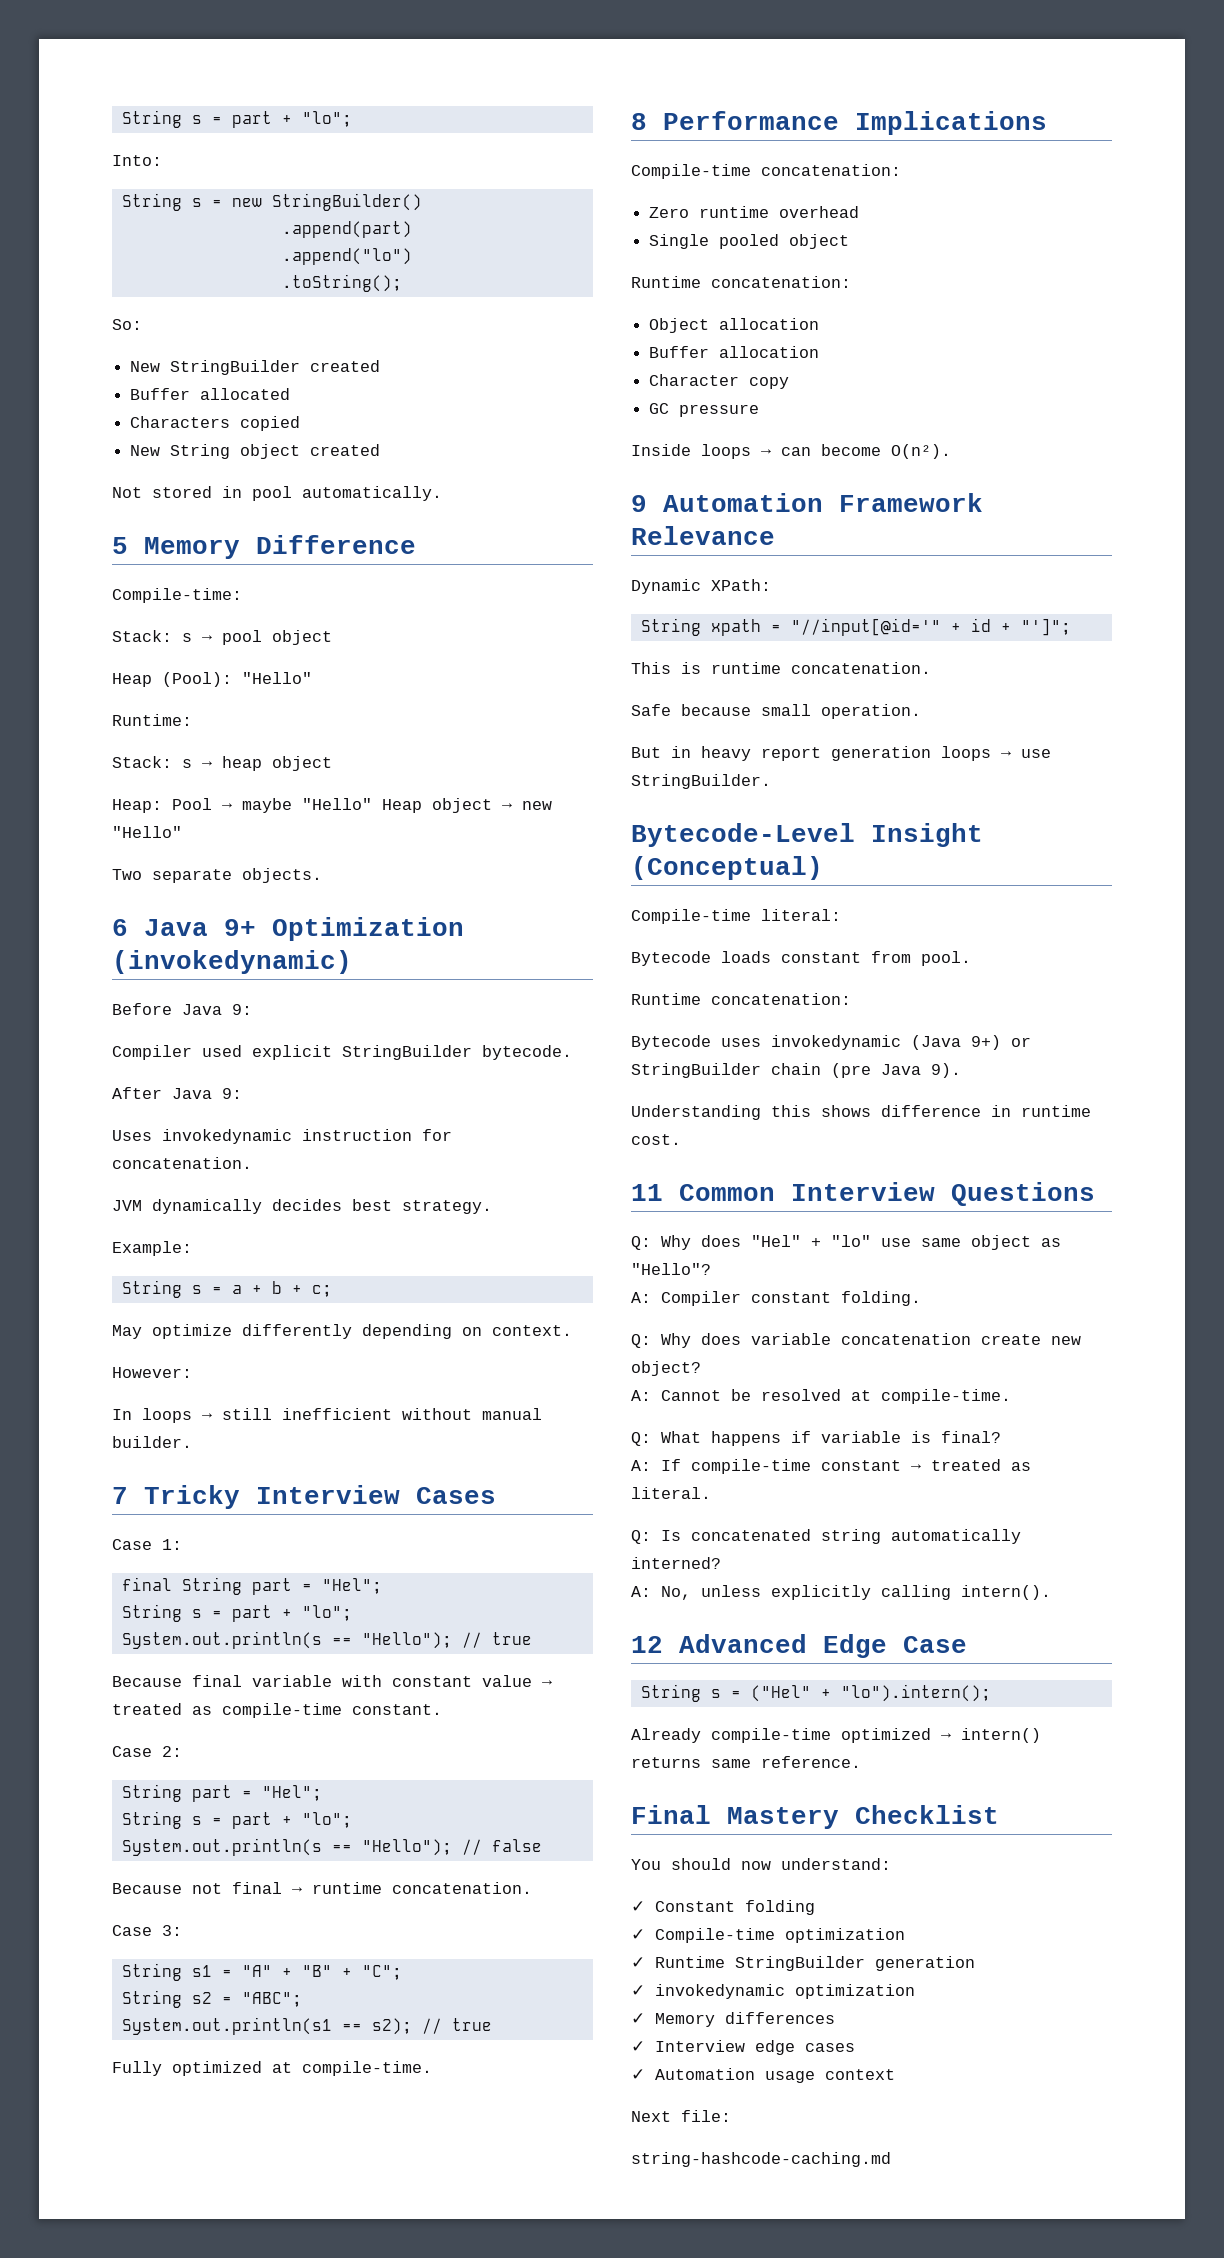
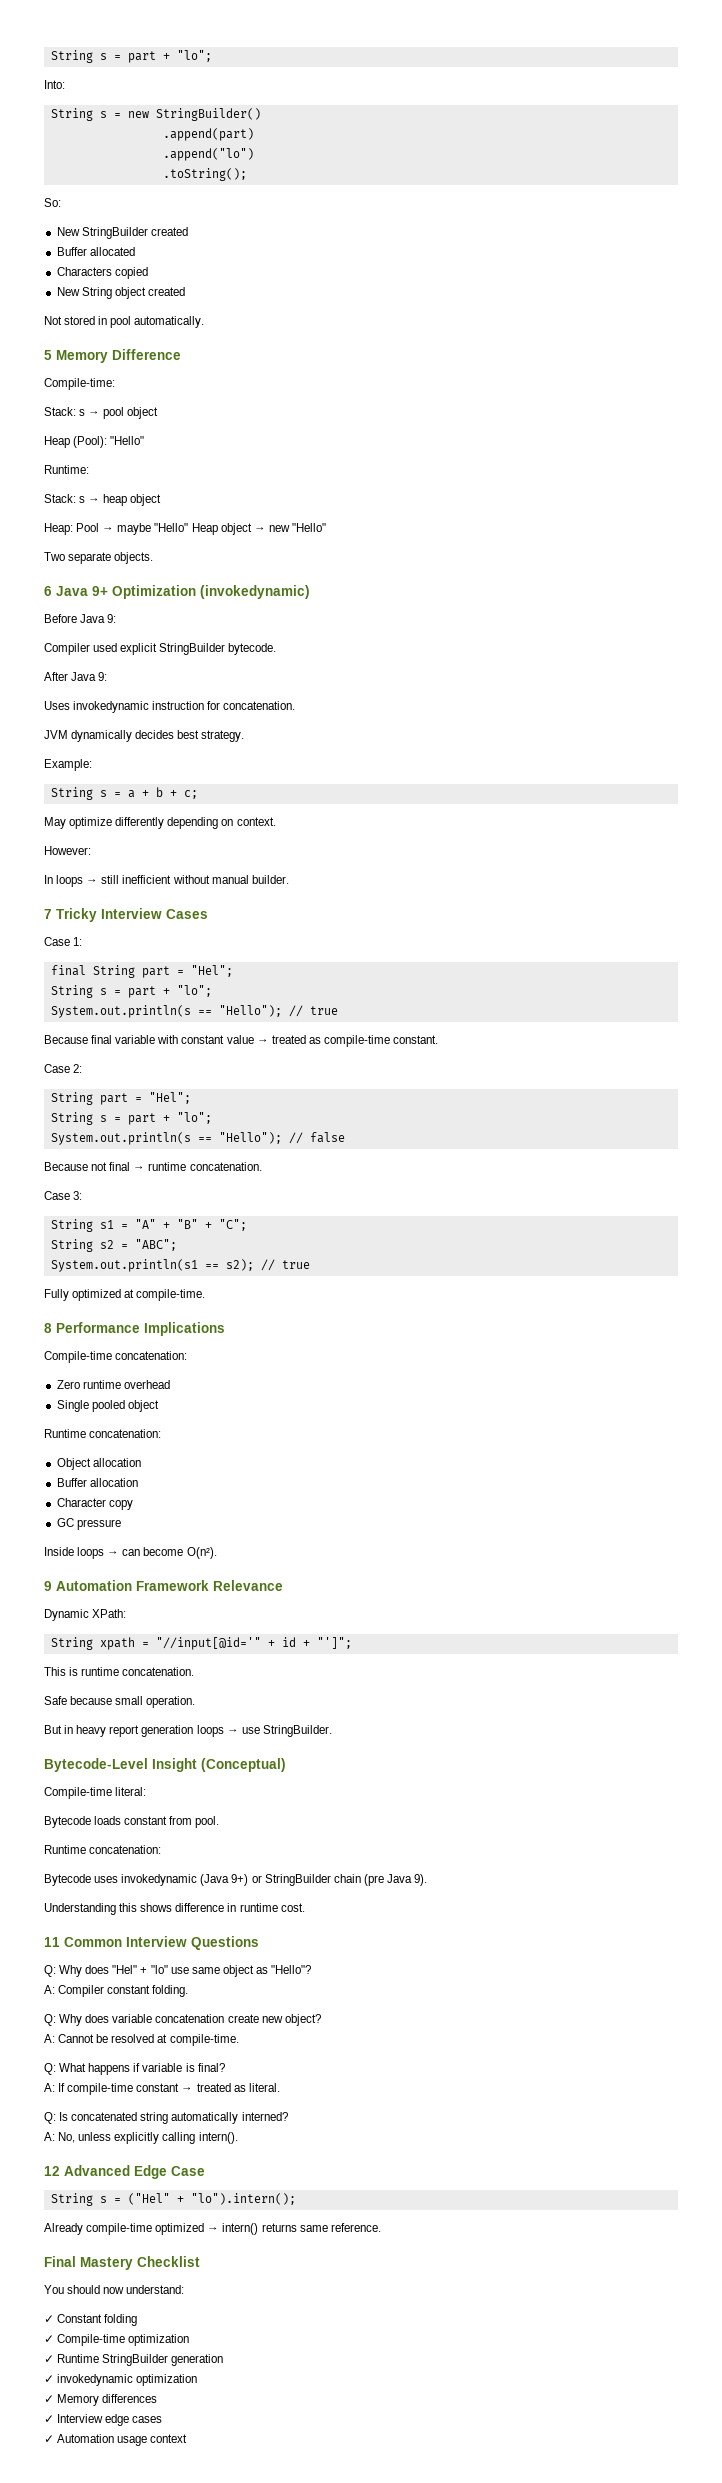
[631,2110,731,2122] [631,2152,891,2167] // Next file: // string-hashcode-caching.md -> (188, 2438) none

